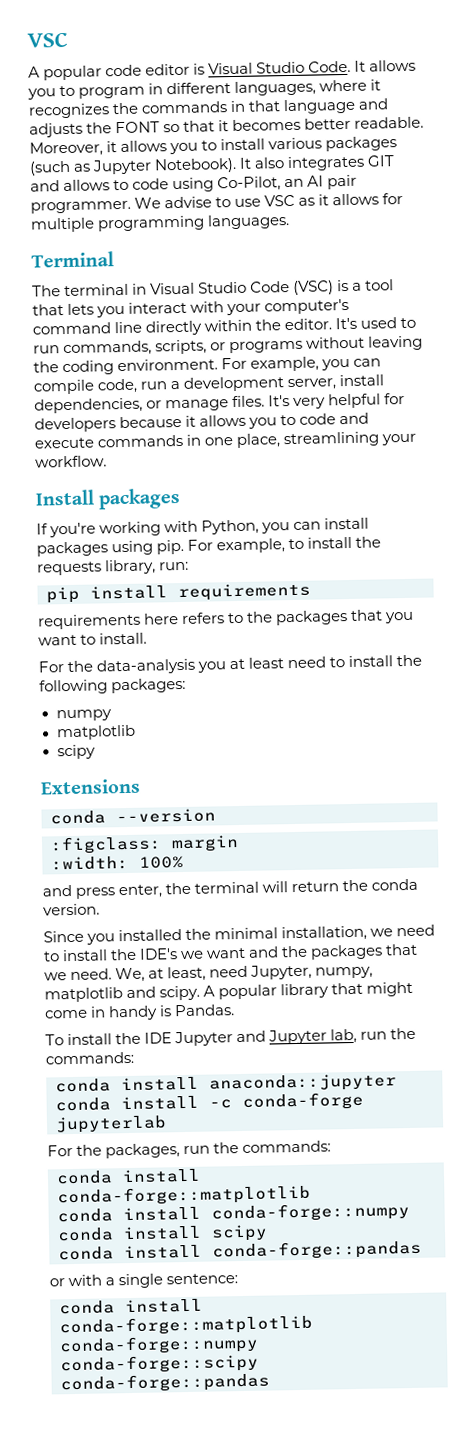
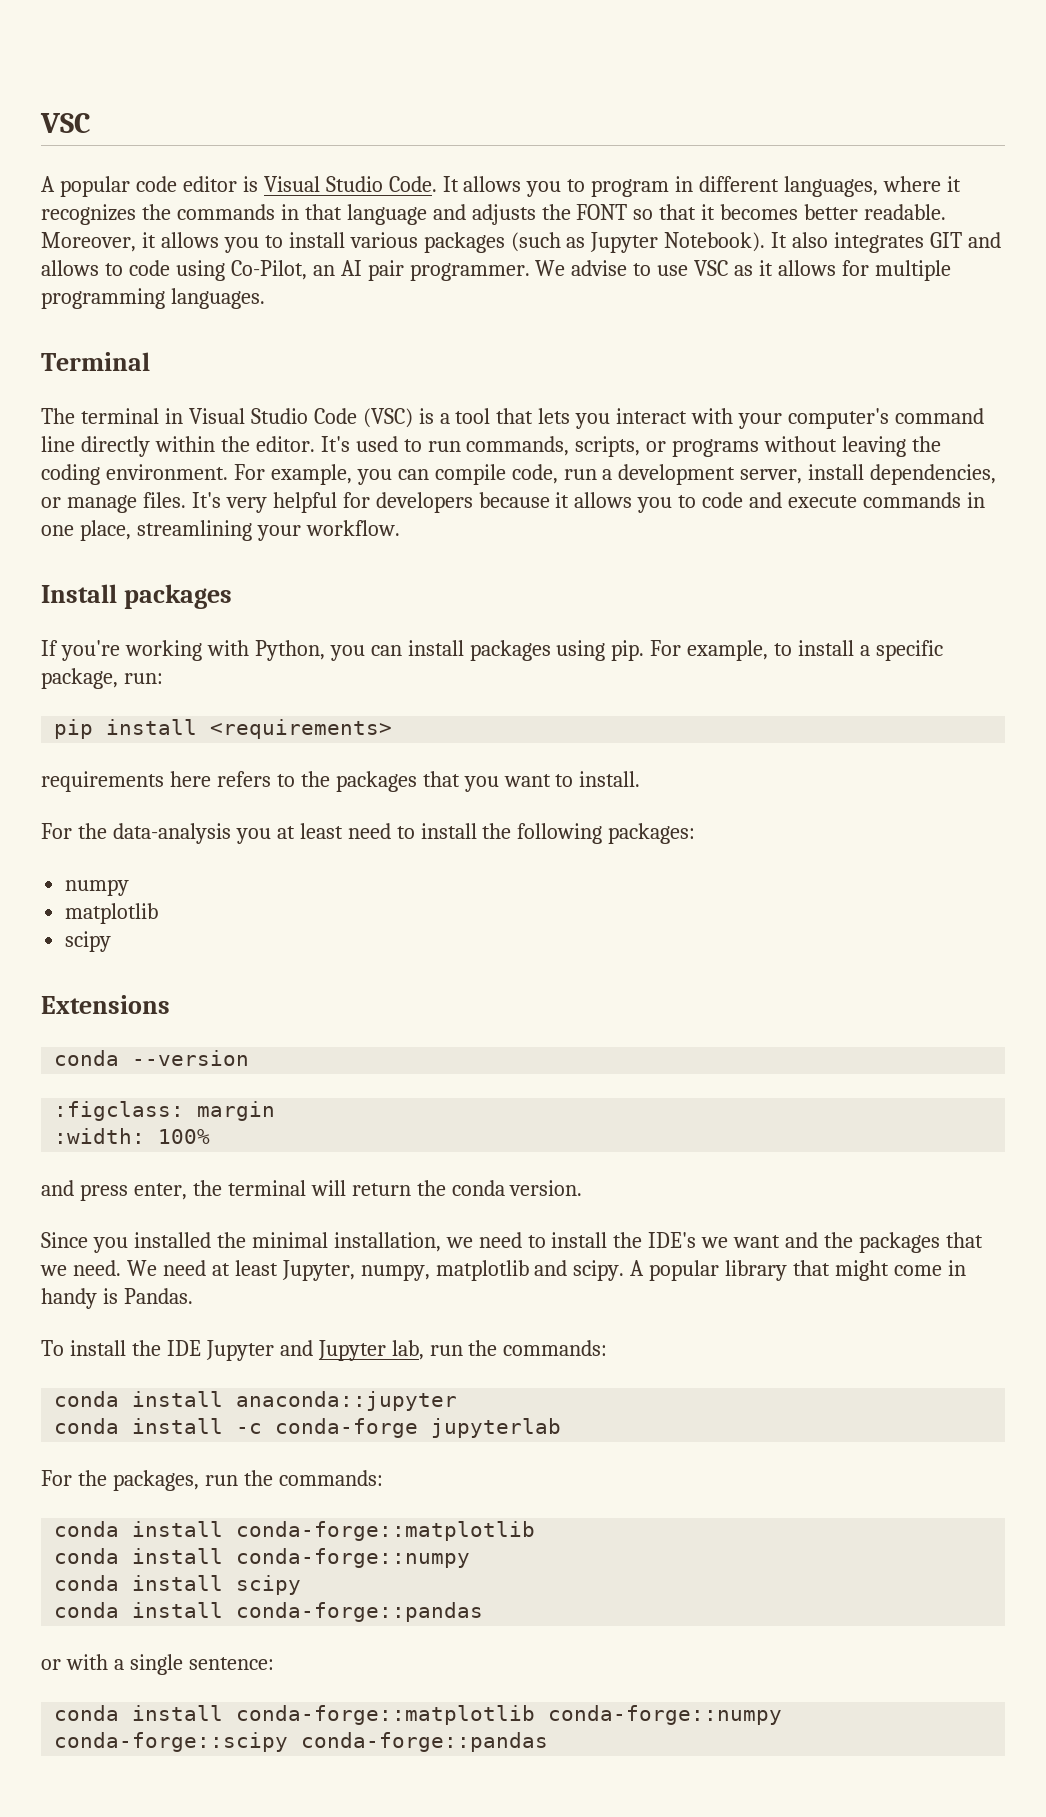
[355,536,382,548] [37,559,157,576] the requests library, -> [860,640,944,661] [41,668,118,689] a specific package,
[178,582,311,602] requirements -> [210,719,393,739] <requirements>
[115,965,249,983] We, at least, need -> [126,1260,278,1276] We need at least

